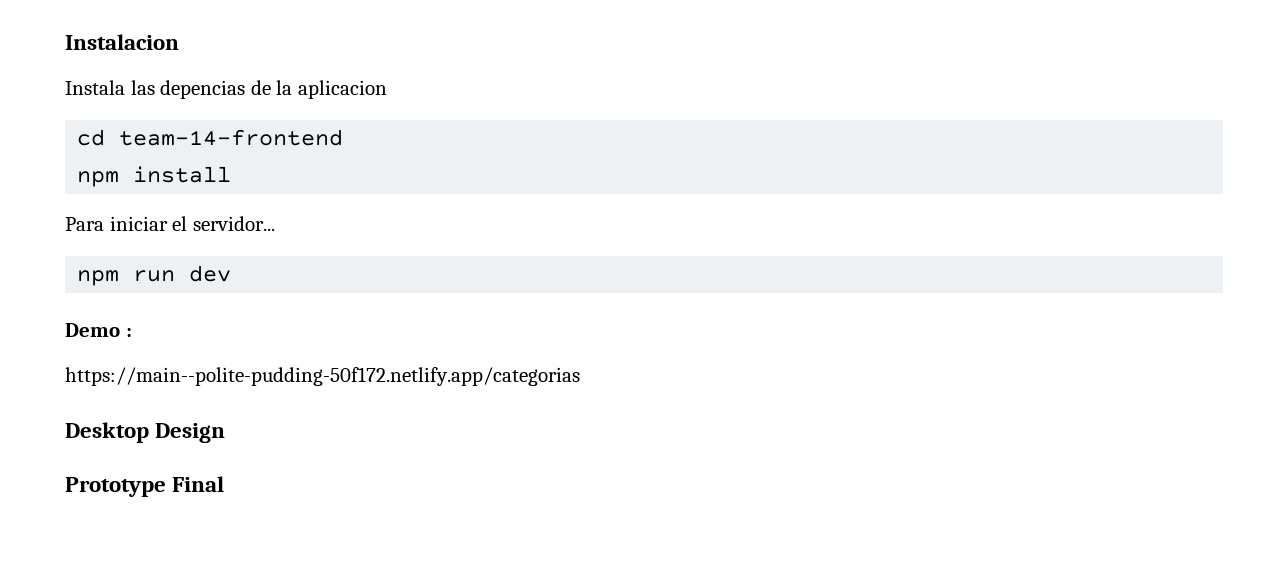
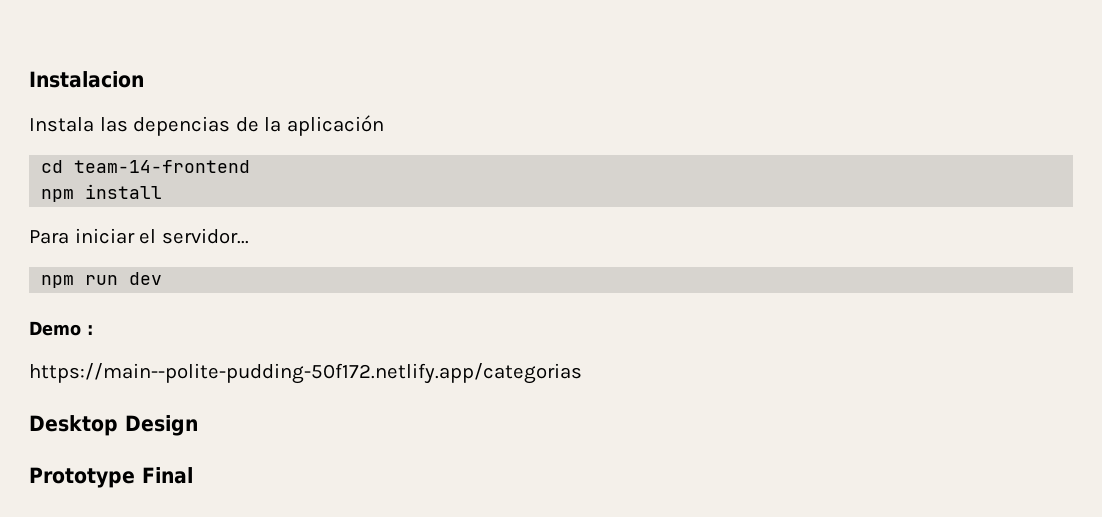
[297,80,387,99] aplicacion -> [286,115,384,136] aplicación

